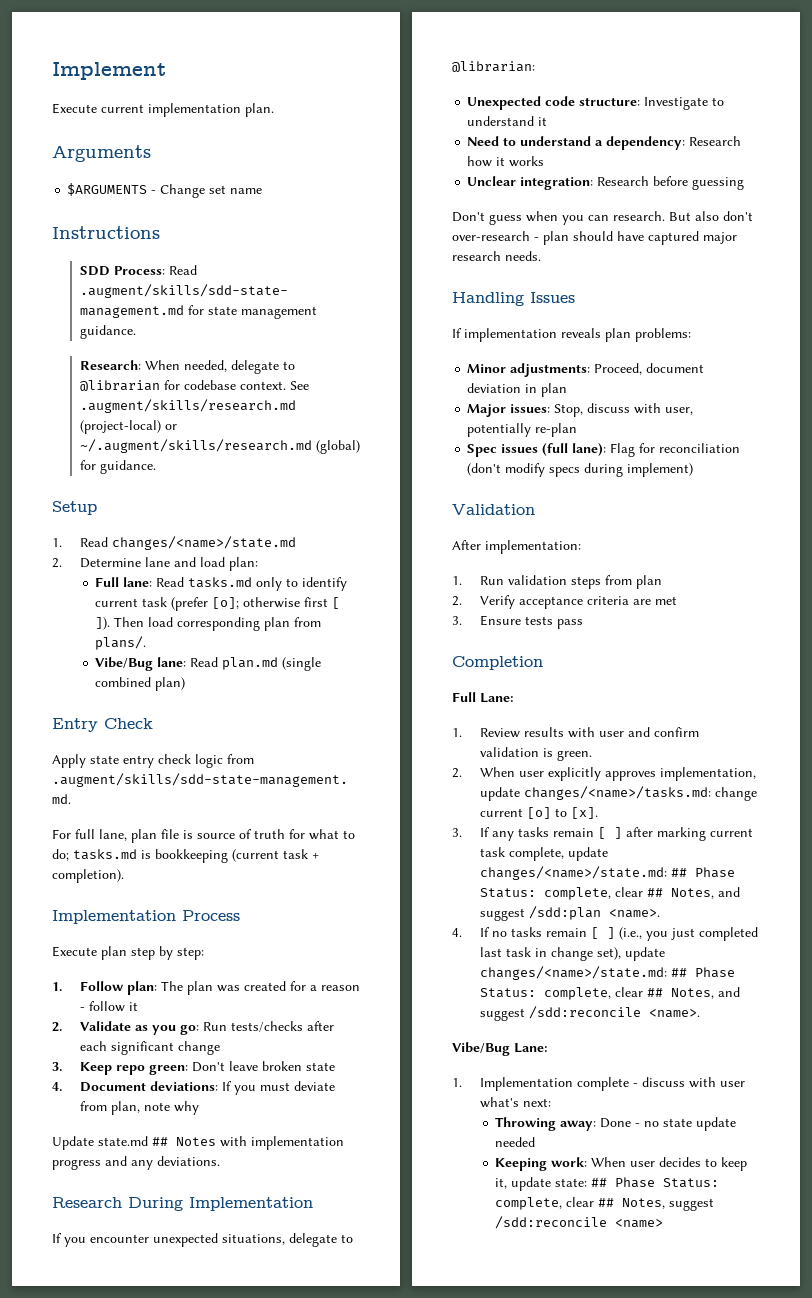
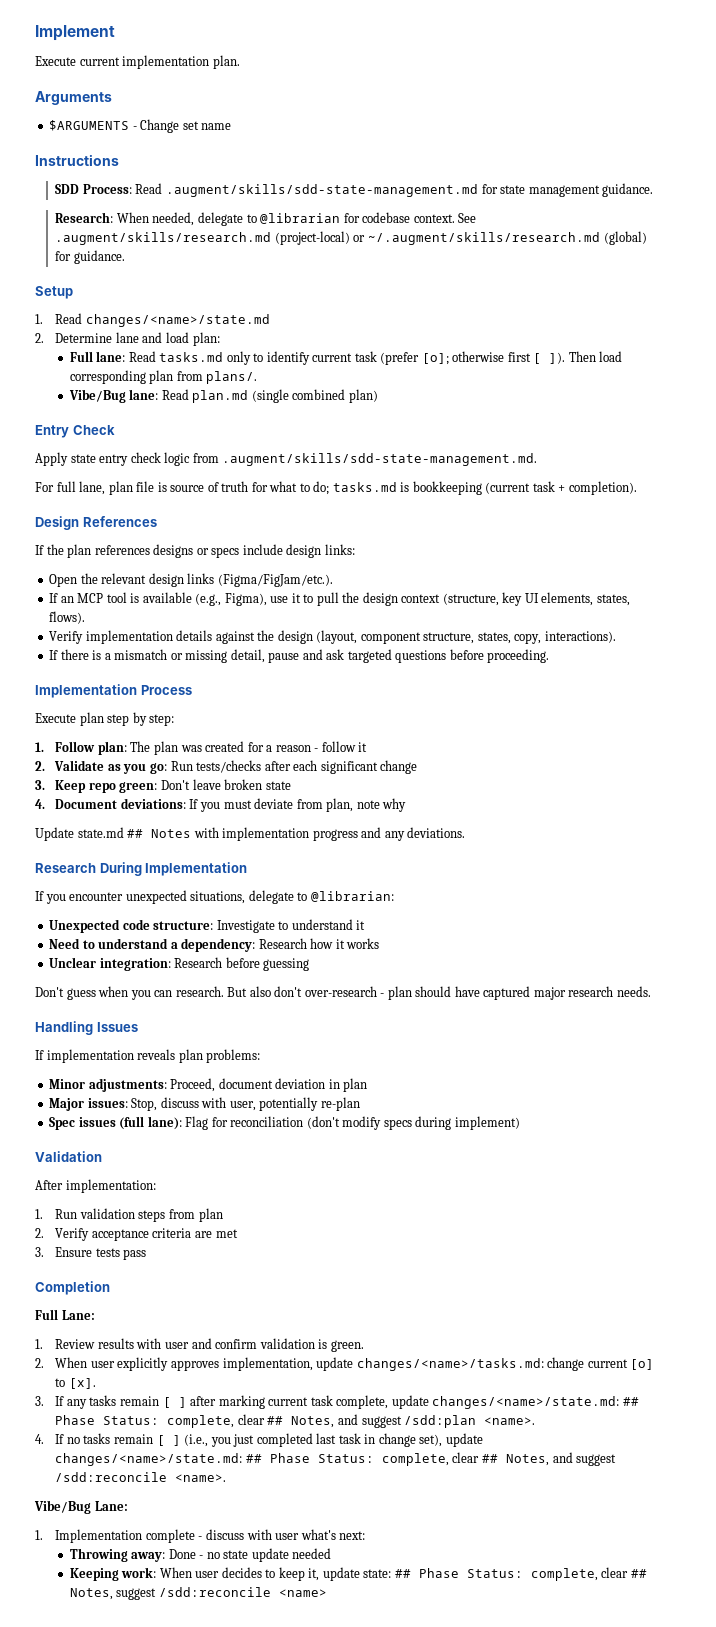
(124, 876) none -> [35,516,157,530] [35,544,355,558] [49,573,333,587] [49,592,630,606] [49,611,86,624] [49,630,616,644] [49,649,550,663] // Design References // If the plan references designs or specs include design links: // Open the relevant design links (Figma/FigJam/etc.). // If an MCP tool is available (e.g., Figma), use it to pull the design context (structure, key UI elements, states, flows). // Verify implementation details against the design (layout, component structure, states, copy, interactions). // If there is a mismatch or missing detail, pause and ask targeted questions before proceeding.

